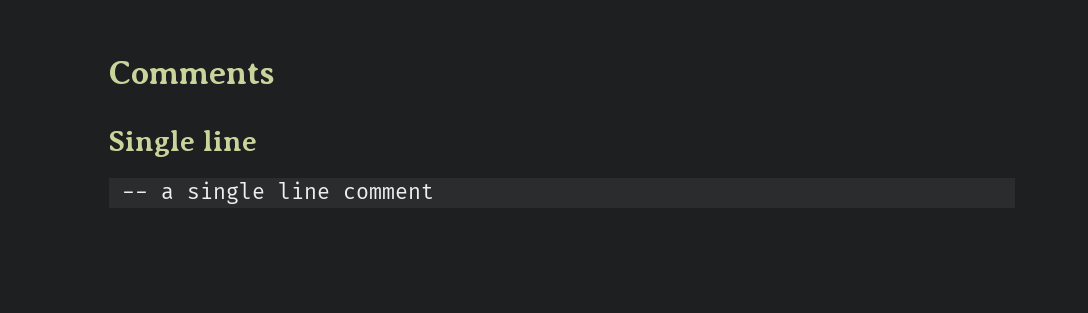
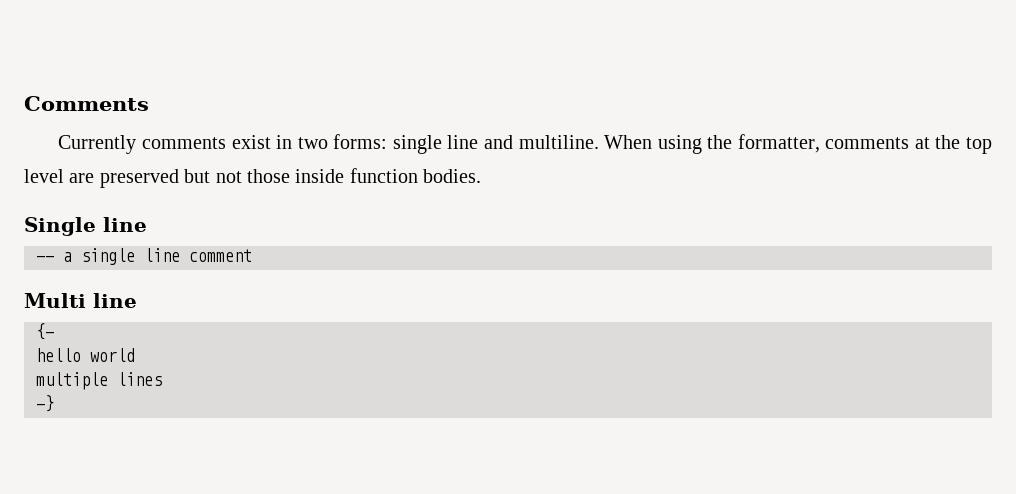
(274, 72) none -> [58,134,992,154] [24,168,482,188] // Currently comments exist in two forms: single line and multiline. When using the formatter, comments at the top level are preserved but not those inside function bodies.
(434, 191) none -> [24,293,137,308] [36,323,54,340] [36,348,135,362] [36,372,162,390] [36,395,54,412] // Multi line // {- // hello world // multiple lines // -}

